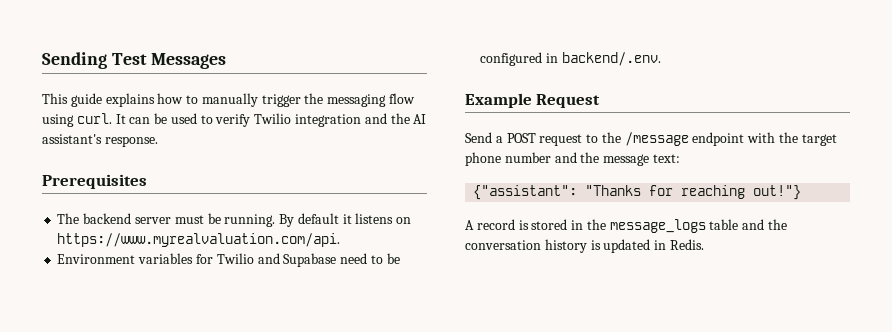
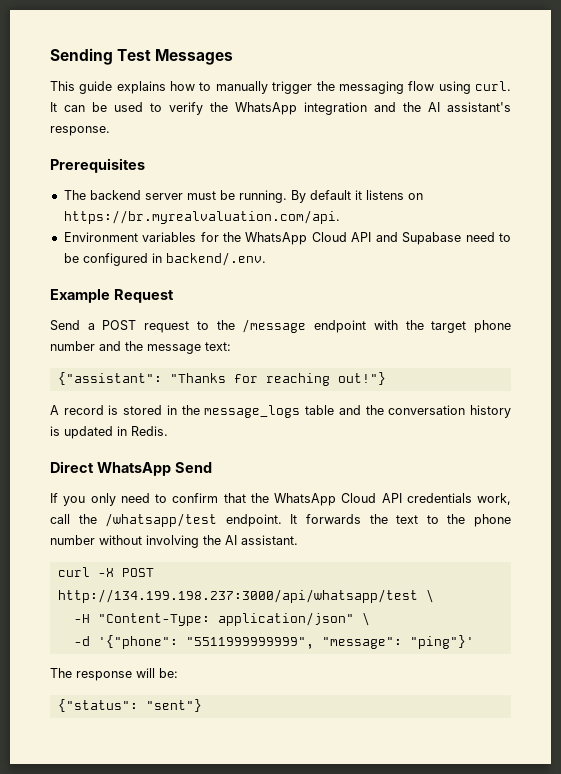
[254,113,292,124] Twilio -> [210,102,297,115] the WhatsApp
[57,233,341,247] https://www.myrealvaluation.com/api. -> [63,210,340,224] https://br.myrealvaluation.com/api.
[216,253,254,264] Twilio -> [223,232,372,245] the WhatsApp Cloud API
(704, 244) none -> [50,461,212,476] [50,493,511,506] [50,513,512,527] [50,535,298,548] [57,567,154,577] [57,589,434,603] [73,612,370,626] [73,635,474,649] [50,668,178,681] [57,699,202,712] // Direct WhatsApp Send // If you only need to confirm that the WhatsApp Cloud API credentials work, call the /whatsapp/test endpoint. It forwards the text to the phone number without involving the AI assistant. // curl -X POST http://134.199.198.237:3000/api/whatsapp/test \ // -H "Content-Type: application/json" \ // -d '{"phone": "5511999999999", "message": "ping"}' // The response will be: // {"status": "sent"}

